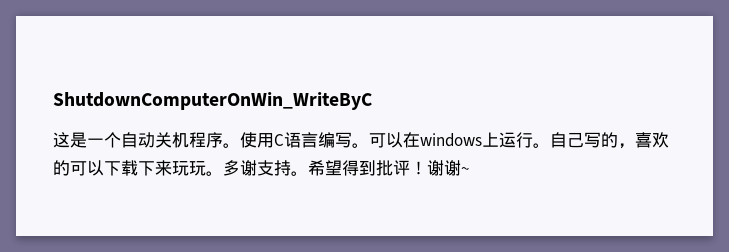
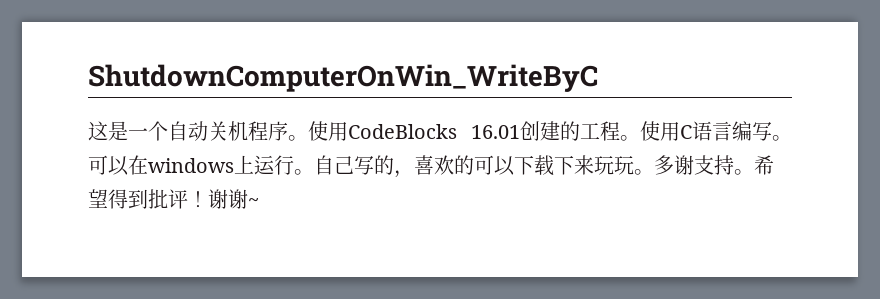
(274, 140) none -> [348,121,680,141] CodeBlocks 16.01创建的工程。使用

